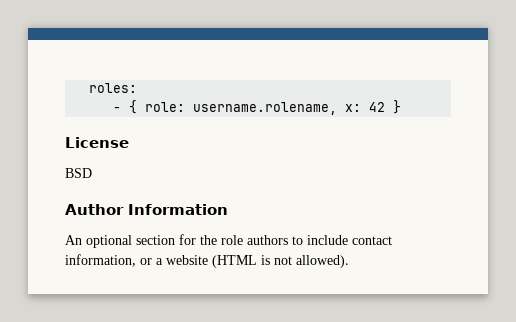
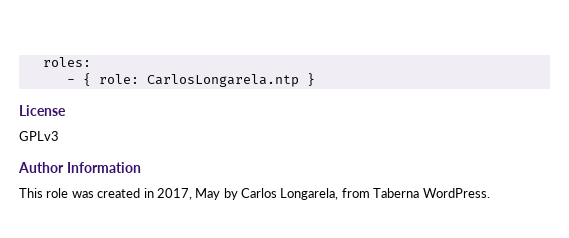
[193,102,386,115] username.rolename, x: 42 -> [146,74,299,87] CarlosLongarela.ntp
[65,168,92,178] BSD -> [19,131,59,141] GPLv3
[65,234,392,248] [65,254,349,268] An optional section for the role authors to include contact information, or a website (HTML is not allowed). -> [19,188,490,200] This role was created in 2017, May by Carlos Longarela, from Taberna WordPress.

